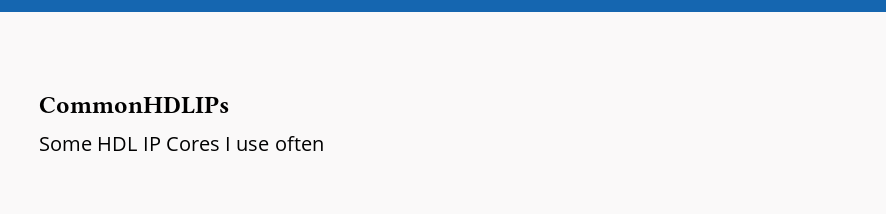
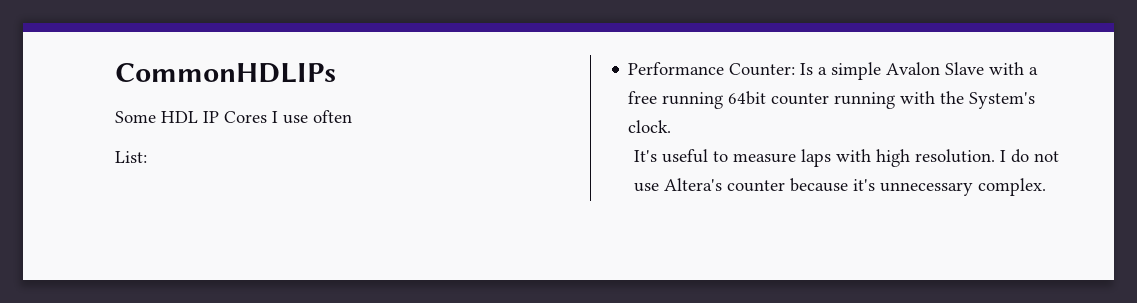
(324, 143) none -> [115,151,147,163] [628,62,1039,80] [628,91,1036,109] [628,120,672,133] [634,149,1060,167] [634,178,1047,196] // List: // Performance Counter: Is a simple Avalon Slave with a free running 64bit counter running with the System's clock. // It's useful to measure laps with high resolution. I do not use Altera's counter because it's unnecessary complex.

